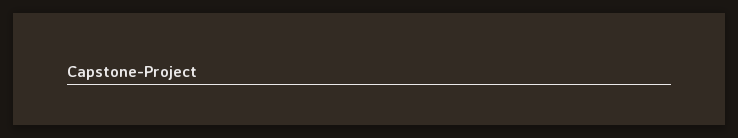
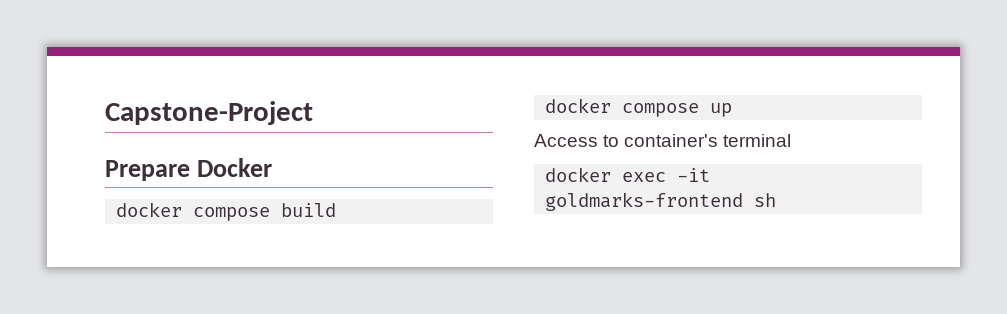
(197, 73) none -> [105,158,272,181] [116,202,337,221] [545,98,733,117] [534,134,792,147] [545,167,711,182] [545,192,777,211] // Prepare Docker // docker compose build // docker compose up // Access to container's terminal // docker exec -it goldmarks-frontend sh

